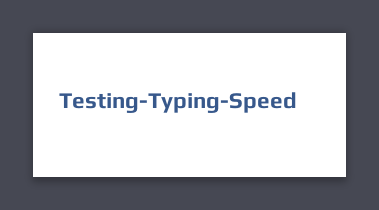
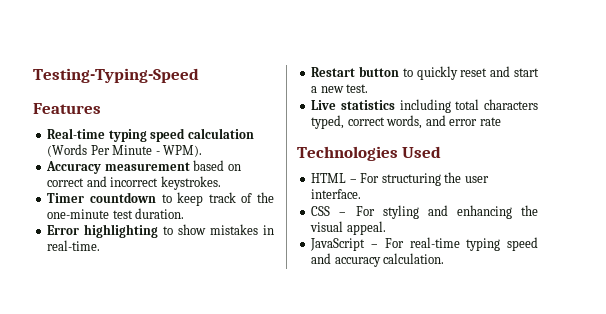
(297, 102) none -> [33,103,101,114] [47,128,254,142] [47,144,203,157] [46,160,241,174] [47,176,221,190] [47,192,274,206] [47,208,185,219] [47,224,274,238] [47,240,101,251] [311,66,539,80] [311,84,369,93] [311,99,538,113] [311,115,501,129] [297,146,442,161] [311,172,489,186] [311,189,362,199] [311,205,538,219] [310,221,386,235] [310,237,538,251] [311,253,445,267] // Features // Real-time typing speed calculation (Words Per Minute - WPM). // Accuracy measurement based on correct and incorrect keystrokes. // Timer countdown to keep track of the one-minute test duration. // Error highlighting to show mistakes in real-time. // Restart button to quickly reset and start a new test. // Live statistics including total characters typed, correct words, and error rate // Technologies Used // HTML – For structuring the user interface. // CSS – For styling and enhancing the visual appeal. // JavaScript – For real-time typing speed and accuracy calculation.

